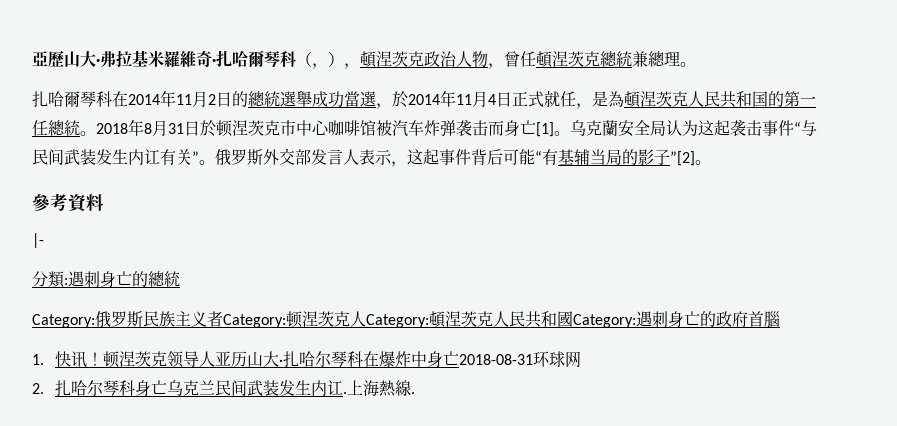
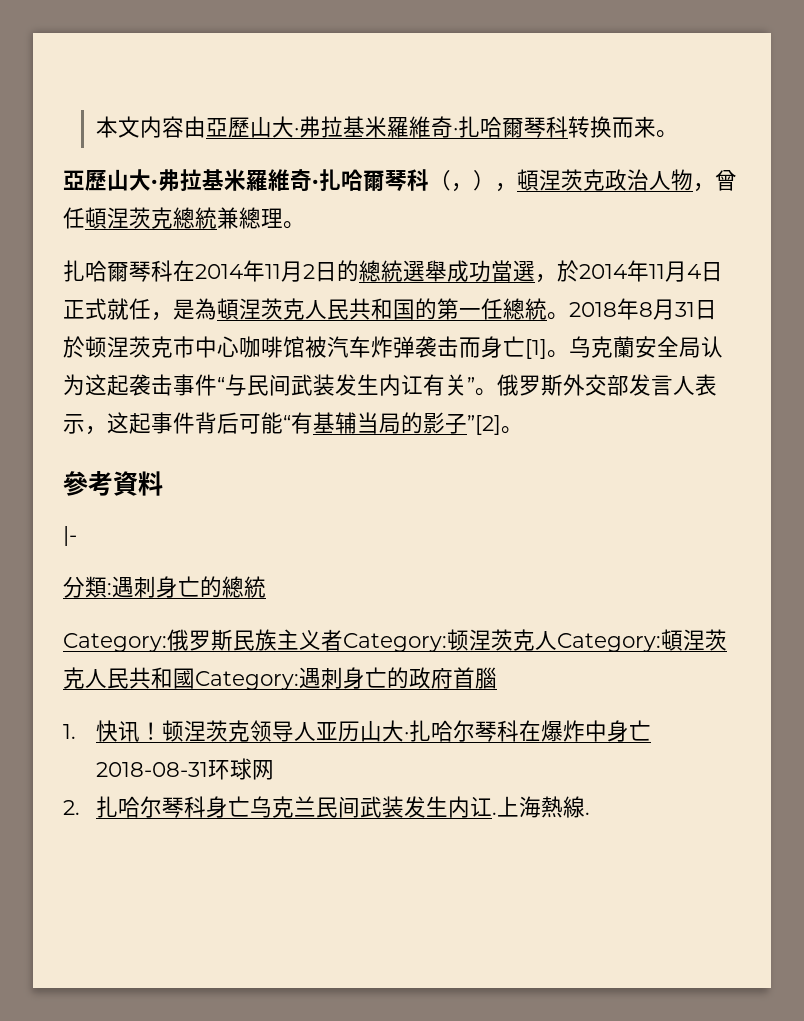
(32, 58) none -> [95,116,678,138] 本文内容由亞歷山大·弗拉基米羅維奇·扎哈爾琴科转换而来。 //

